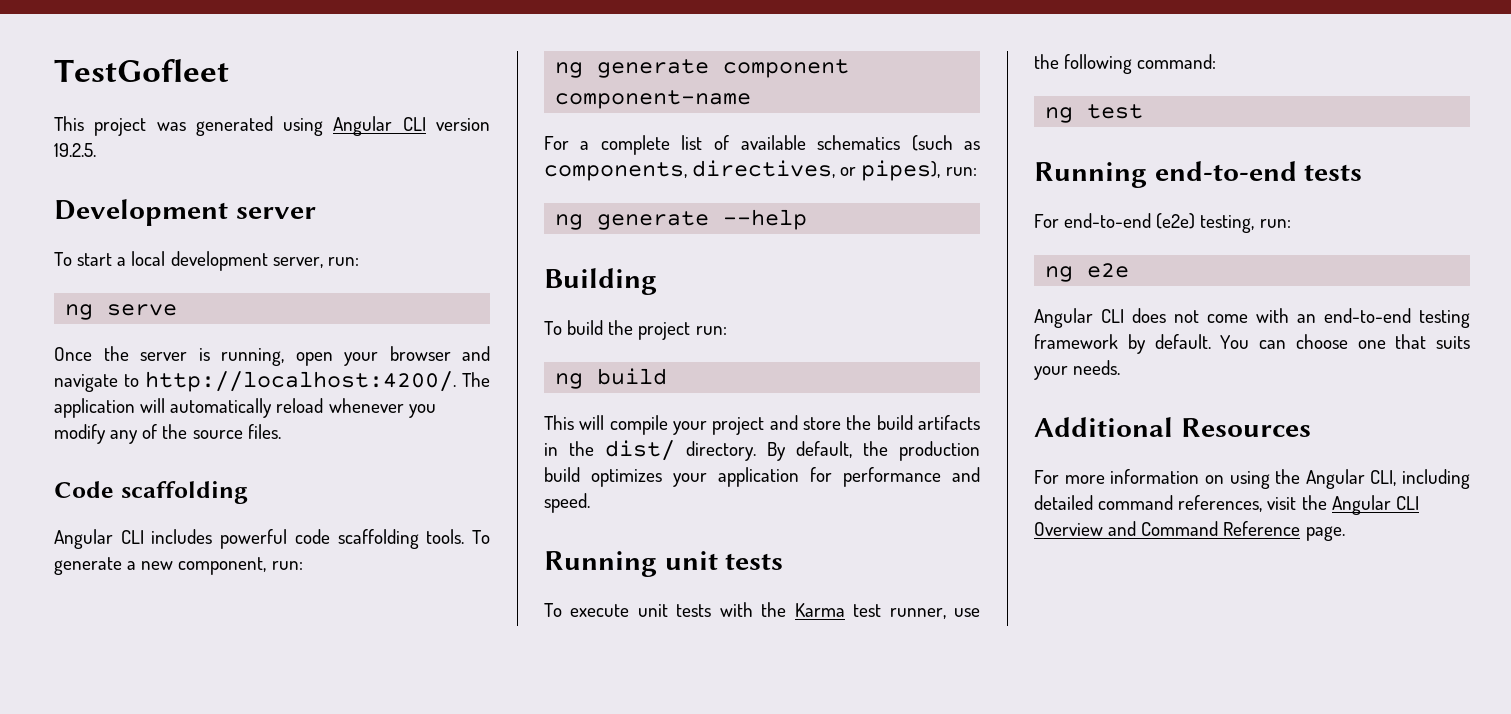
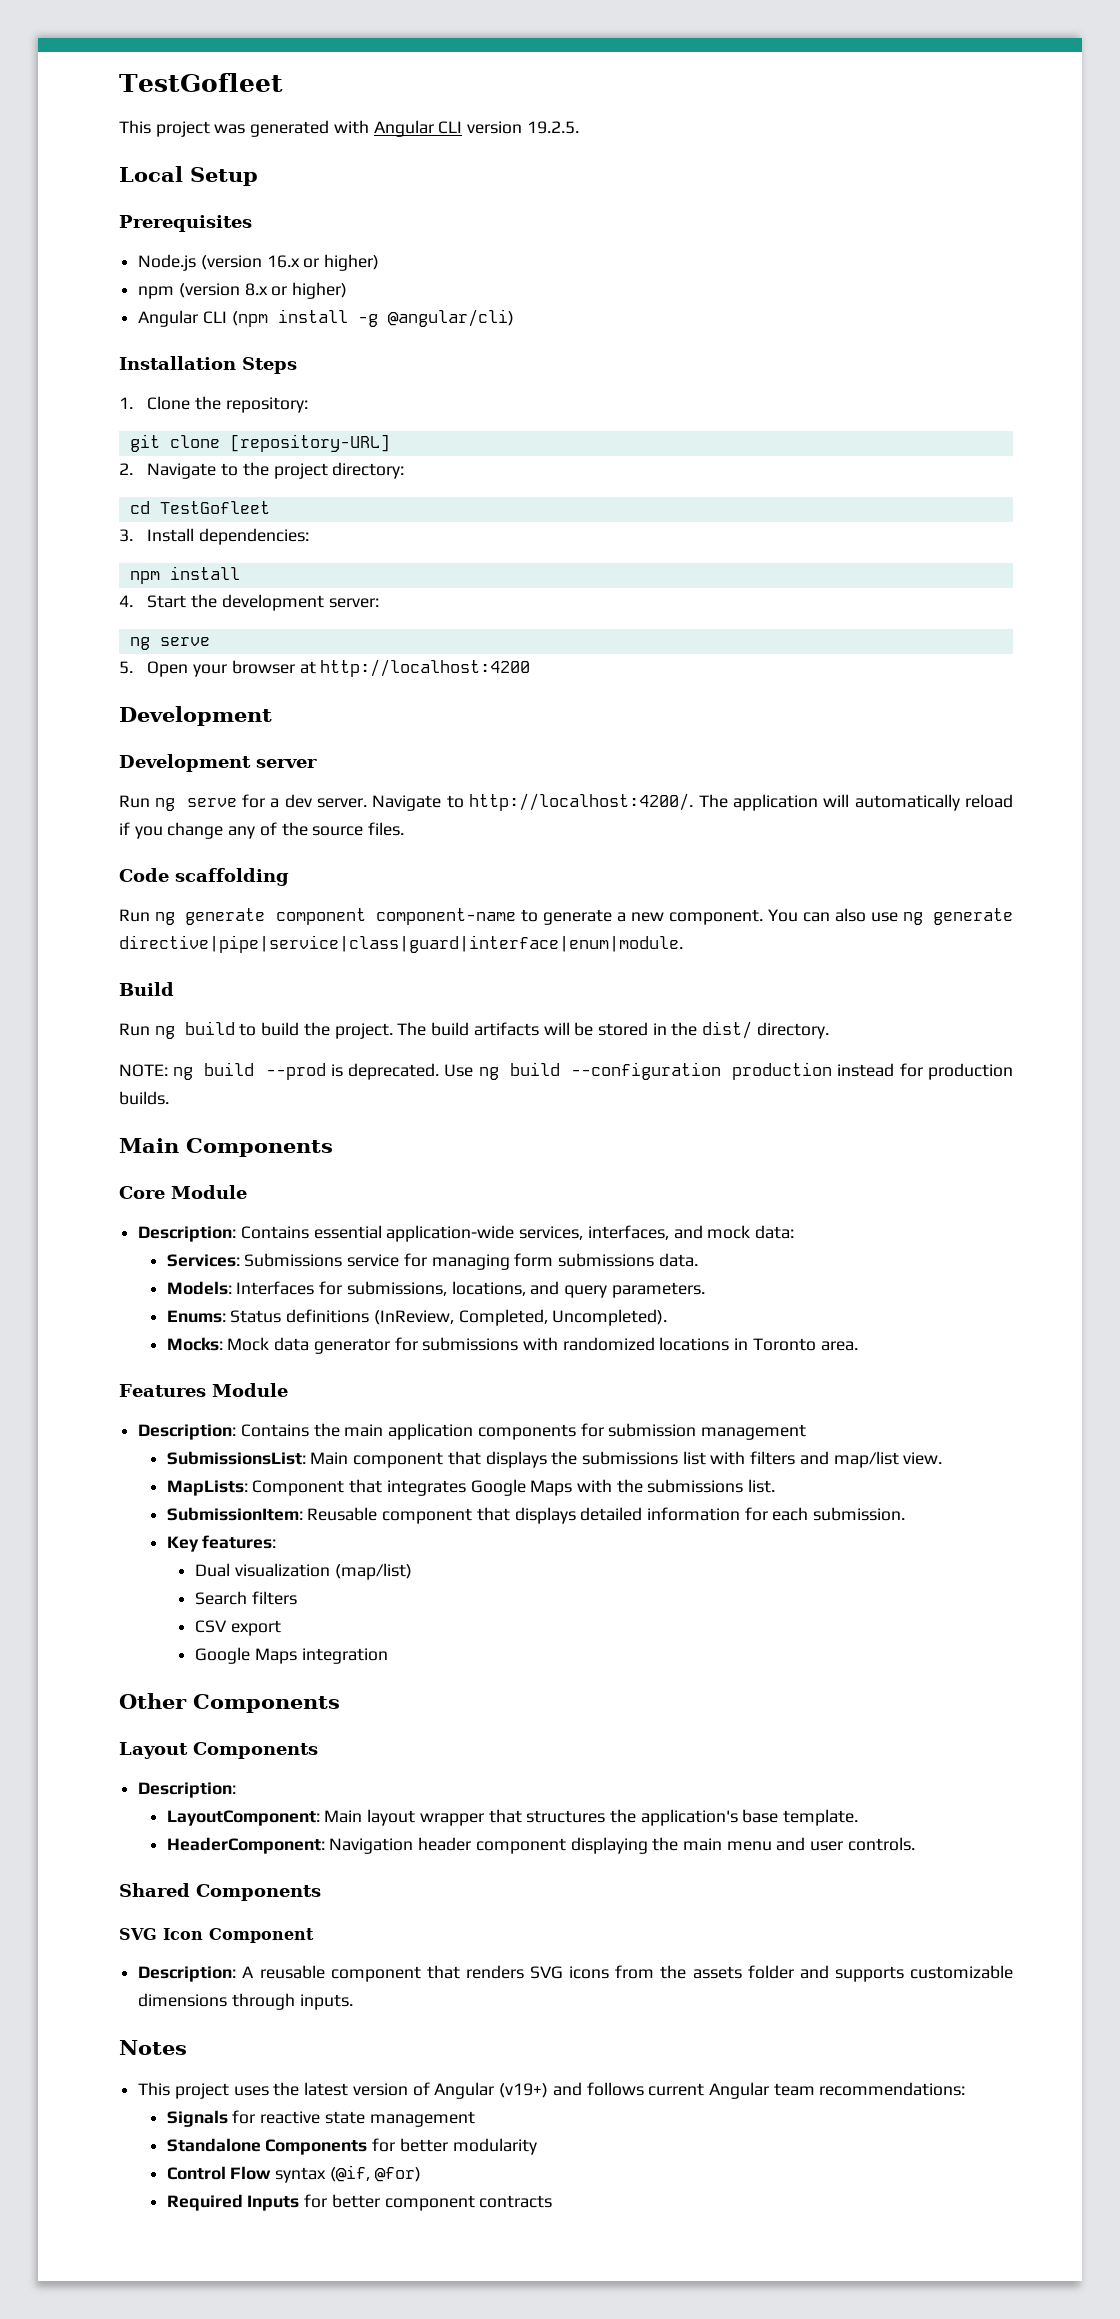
[283,118,324,136] using -> [333,120,369,134] with
[54,199,316,226] [54,251,359,271] [65,304,178,320] [54,346,490,366] [54,374,118,392] Development server // To start a local development server, run: // ng serve // Once the server is running, open your browser and navigate -> [119,166,258,186] [119,215,252,232] [138,254,380,271] [138,282,348,299] [138,309,514,327] [119,356,297,374] [119,396,308,413] [129,434,390,452] [119,462,405,479] [129,501,270,514] [119,528,310,545] [129,566,240,584] [119,594,379,611] [129,637,210,650] [119,659,531,677] [119,706,272,726] [119,754,317,772] [119,794,442,811] Local Setup // Prerequisites // Node.js (version 16.x or higher) // npm (version 8.x or higher) // Angular CLI (npm install -g @angular/cli) // Installation Steps // 1. Clone the repository: // git clone [repository-URL] // 2. Navigate to the project directory: // cd TestGofleet // 3. Install dependencies: // npm install // 4. Start the development server: // ng serve // 5. Open your browser at http://localhost:4200 // Development // Development server // Run ng serve for a dev server. Navigate
[328,398,436,418] [54,424,106,444] whenever you modify -> [119,822,224,839] if you change
[54,529,491,549] [54,557,303,575] [555,59,850,78] [555,90,752,109] [544,135,980,155] [544,160,977,181] [555,209,808,230] [544,268,657,295] [544,320,727,340] [555,368,668,389] [544,415,980,435] [544,440,980,461] [544,467,980,487] [544,493,590,513] [544,551,784,577] [544,602,980,619] [1034,54,1217,74] [1045,104,1144,123] [1034,161,1363,188] [1034,213,1291,233] [1045,263,1130,282] [1034,308,1470,328] [1034,334,1470,354] [1034,360,1121,380] [1034,417,1311,437] [1034,469,1470,489] [1034,495,1419,515] [1034,521,1345,541] Angular CLI includes powerful code scaffolding tools. To generate a new component, run: // ng generate component component-name // For a complete list of available schematics (such as components, directives, or pipes), run: // ng generate --help // Building // To build the project run: // ng build // This will compile your project and store the build artifacts in the dist/ directory. By default, the production build optimizes your application for performance and speed. // Running unit tests // To execute unit tests with the Karma test runner, use the following command: // ng test // Running end-to-end tests // For end-to-end (e2e) testing, run: // ng e2e // Angular CLI does not come with an end-to-end testing framework by default. You can choose one that suits your needs. // Additional Resources // For more information on using the Angular CLI, including detailed command references, visit the Angular CLI Overview and Command Reference page. -> [119,908,1013,925] [119,935,683,953] [119,982,174,996] [119,1021,829,1039] [119,1062,1014,1080] [119,1091,169,1105] [119,1138,333,1157] [119,1185,247,1199] [138,1225,795,1242] [166,1253,698,1270] [166,1281,705,1298] [166,1309,668,1326] [166,1337,858,1354] [119,1383,288,1397] [138,1423,807,1440] [166,1451,943,1468] [166,1479,776,1496] [166,1507,906,1524] [166,1535,277,1552] [195,1563,412,1580] [195,1591,297,1605] [195,1620,281,1636] [195,1647,388,1664] [119,1693,340,1713] [119,1742,318,1759] [138,1782,237,1798] [166,1809,859,1826] [166,1837,915,1854] [119,1883,321,1901] [119,1928,314,1943] [138,1965,1013,1982] [138,1993,353,2010] [119,2040,187,2055] [138,2082,966,2099] [166,2110,475,2127] [166,2138,537,2155] [166,2165,421,2183] [166,2194,553,2211] Run ng generate component component-name to generate a new component. You can also use ng generate directive|pipe|service|class|guard|interface|enum|module. // Build // Run ng build to build the project. The build artifacts will be stored in the dist/ directory. // NOTE: ng build --prod is deprecated. Use ng build --configuration production instead for production builds. // Main Components // Core Module // Description: Contains essential application-wide services, interfaces, and mock data: // Services: Submissions service for managing form submissions data. // Models: Interfaces for submissions, locations, and query parameters. // Enums: Status definitions (InReview, Completed, Uncompleted). // Mocks: Mock data generator for submissions with randomized locations in Toronto area. // Features Module // Description: Contains the main application components for submission management // SubmissionsList: Main component that displays the submissions list with filters and map/list view. // MapLists: Component that integrates Google Maps with the submissions list. // SubmissionItem: Reusable component that displays detailed information for each submission. // Key features: // Dual visualization (map/list) // Search filters // CSV export // Google Maps integration // Other Components // Layout Components // Description: // LayoutComponent: Main layout wrapper that structures the application's base template. // HeaderComponent: Navigation header component displaying the main menu and user controls. // Shared Components // SVG Icon Component // Description: A reusable component that renders SVG icons from the assets folder and supports customizable dimensions through inputs. // Notes // This project uses the latest version of Angular (v19+) and follows current Angular team recommendations: // Signals for reactive state management // Standalone Components for better modularity // Control Flow syntax (@if, @for) // Required Inputs for better component contracts

